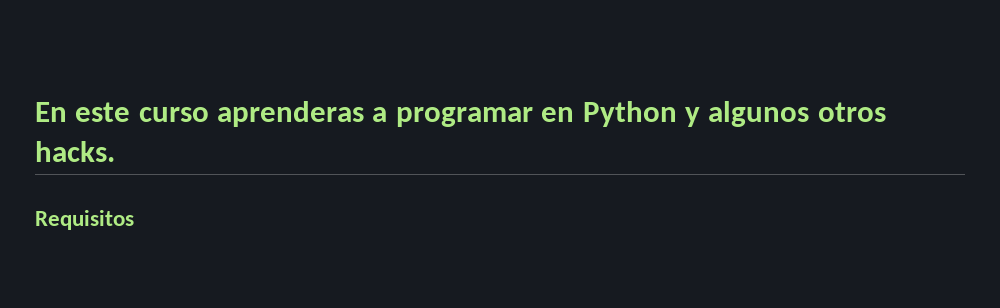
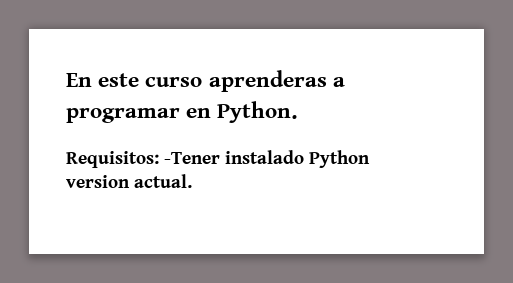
[582,101,886,127] [35,141,115,162] [35,210,134,230] Python y algunos otros hacks. // Requisitos -> [217,101,299,123] [66,150,370,168] [66,174,192,188] Python. // Requisitos: -Tener instalado Python version actual.

